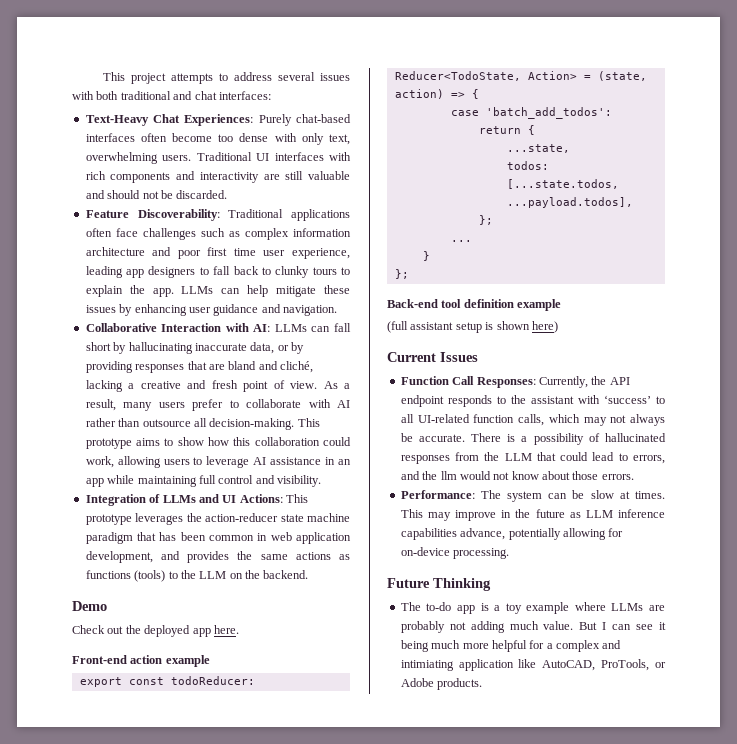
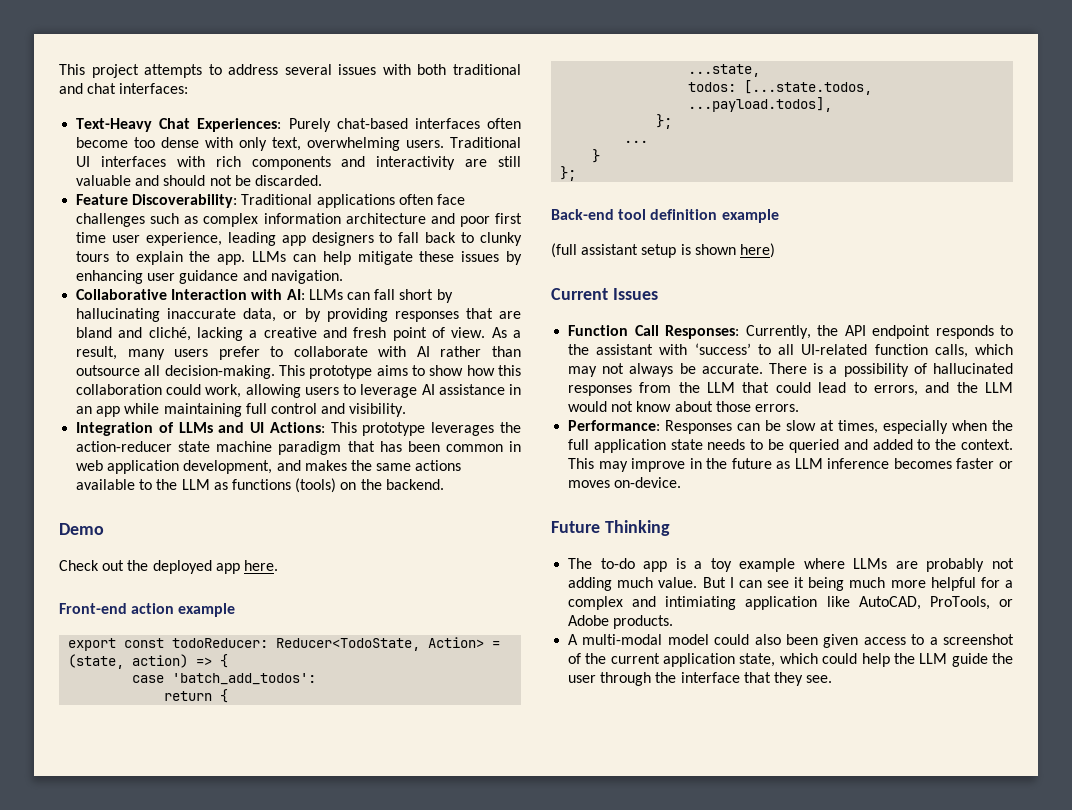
[187,551,230,563] provides -> [304,460,347,471] makes
[339,554,350,560] [85,570,227,582] as functions (tools) to the LLM -> [76,478,337,493] available to the LLM as functions (tools)
[440,471,457,480] llm -> [985,382,1013,393] LLM
[480,490,543,502] The system -> [665,420,733,434] Responses
[635,491,665,499] times. -> [838,420,1013,434] [568,439,1013,453] times, especially when the full application state needs to be queried and added to the context.
[400,528,624,540] [400,547,510,559] capabilities advance, potentially allowing for on-device processing. -> [893,458,1013,469] [568,477,682,488] becomes faster or moves on-device.
(483, 684) none -> [568,634,1014,648] [568,653,1013,667] [568,672,833,686] // A multi-modal model could also been given access to a screenshot of the current application state, which could help the LLM guide the user through the interface that they see.

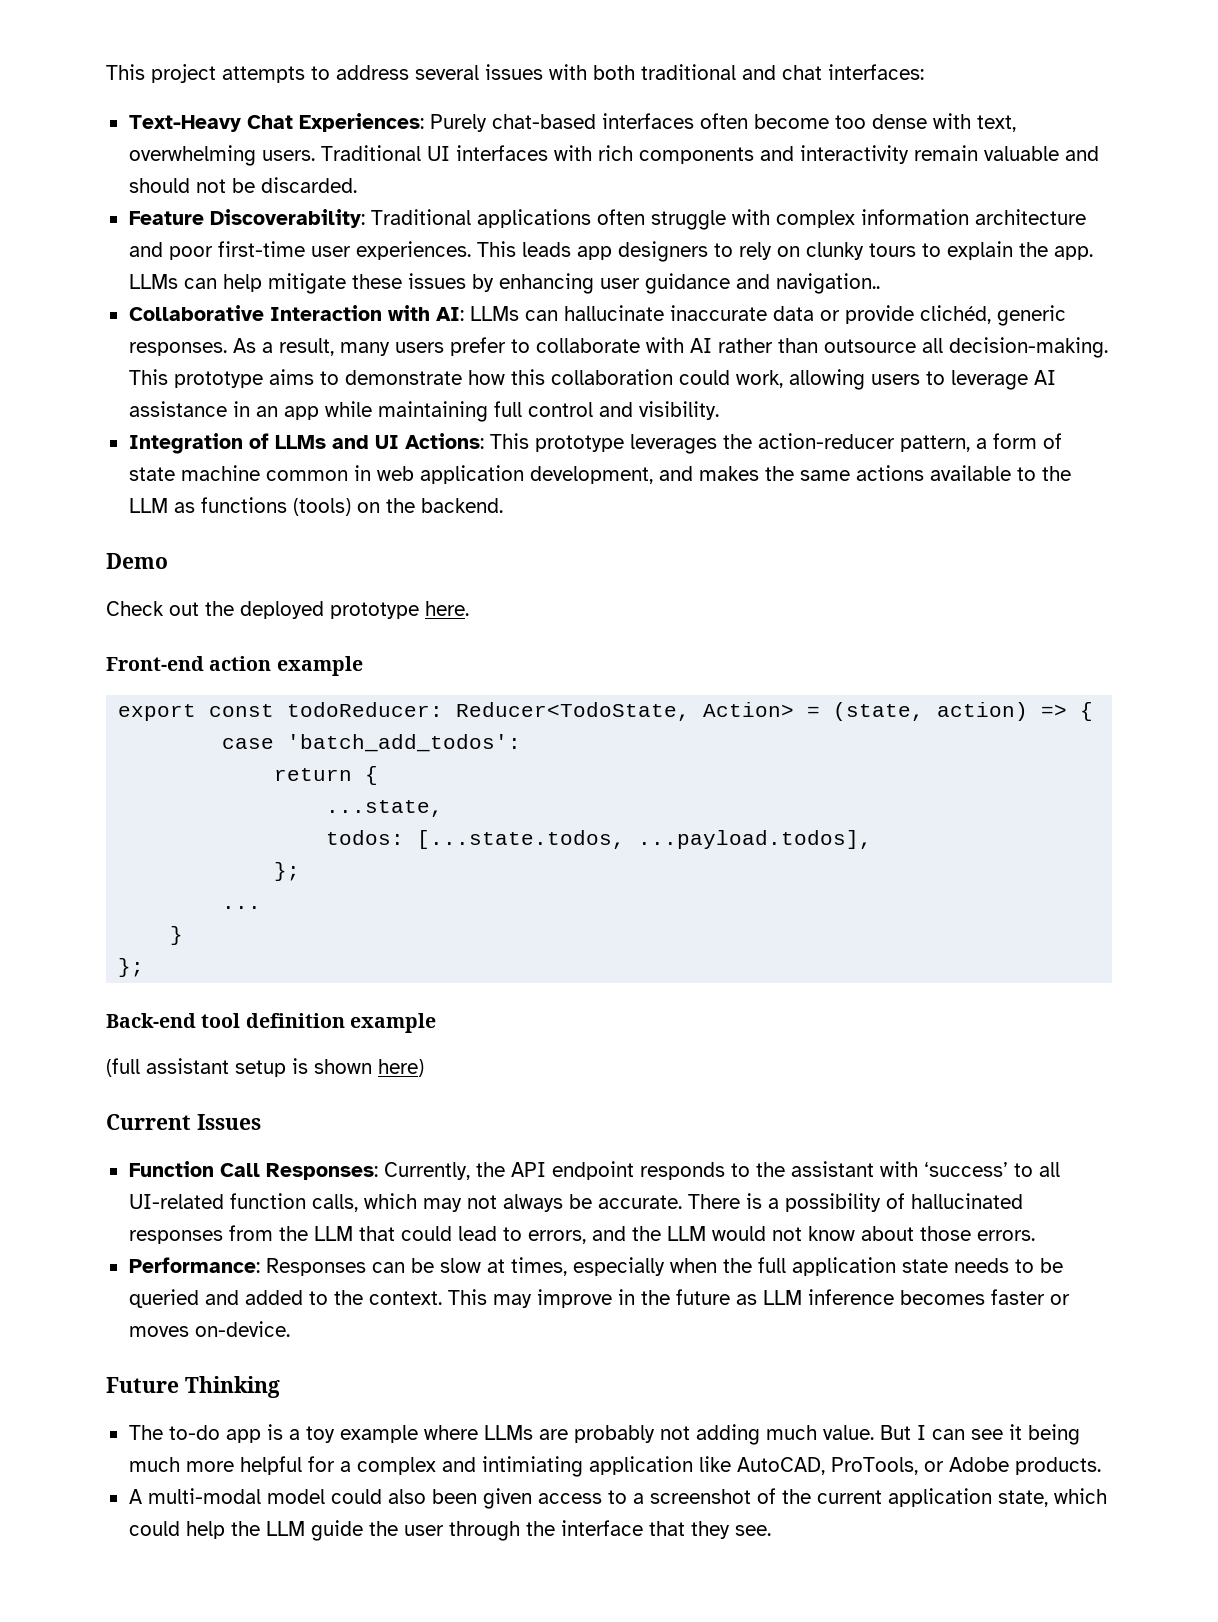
[239,137,268,151] only -> (971, 121) none
[465,156,521,167] are still -> [913,145,978,161] remain
[436,194,465,205] [76,213,199,227] face challenges such as -> [650,209,770,230] struggle with
[494,213,522,224] [76,232,475,246] first time user experience, leading app designers to fall back to -> [217,241,800,262] first-time user experiences. This leads app designers to rely on
[270,270,343,284] navigation. -> [775,273,880,294] navigation..
[374,289,453,303] [76,308,521,322] [76,327,486,341] fall short by hallucinating inaccurate data, or by providing responses that are bland and cliché, lacking a creative and fresh point of view. -> [563,305,1066,326] [128,342,227,356] hallucinate inaccurate data or provide clichéd, generic responses.
[429,365,464,376] show -> [344,370,462,385] demonstrate
[178,441,440,455] state machine paradigm that has been -> [899,433,1062,452] [128,465,260,481] pattern, a form of state machine
[215,563,240,574] app -> [330,602,419,619] prototype

